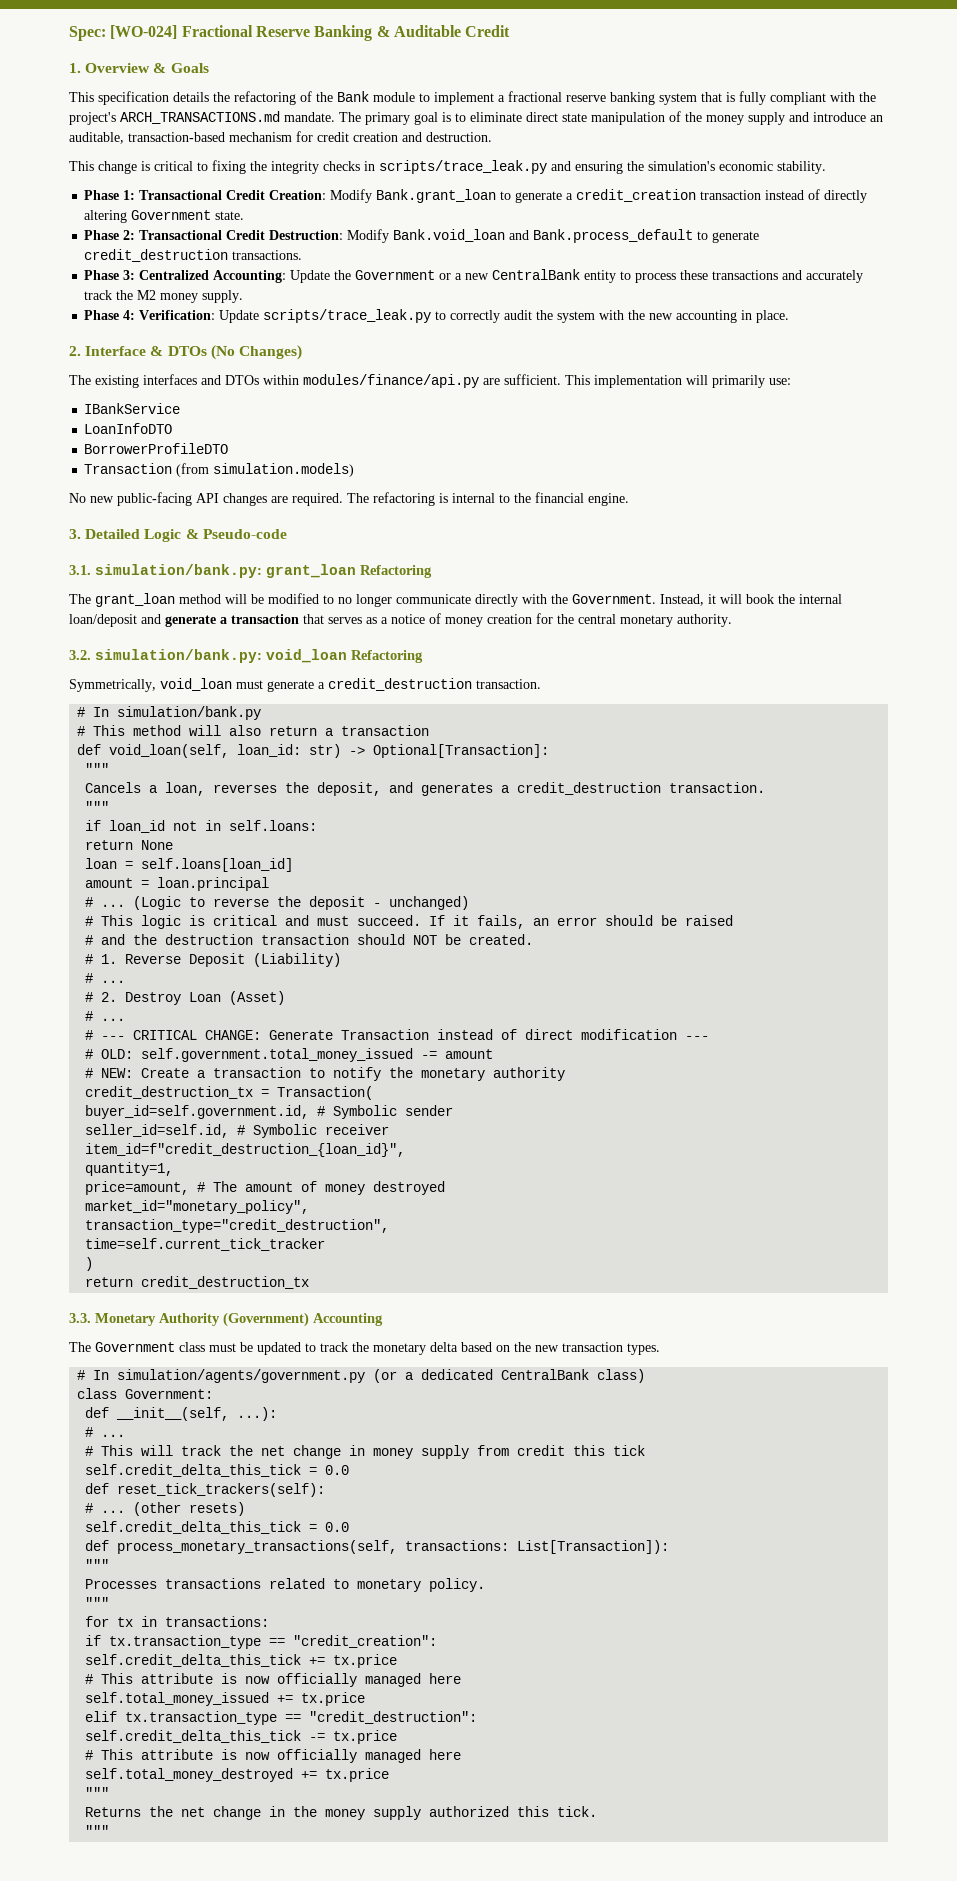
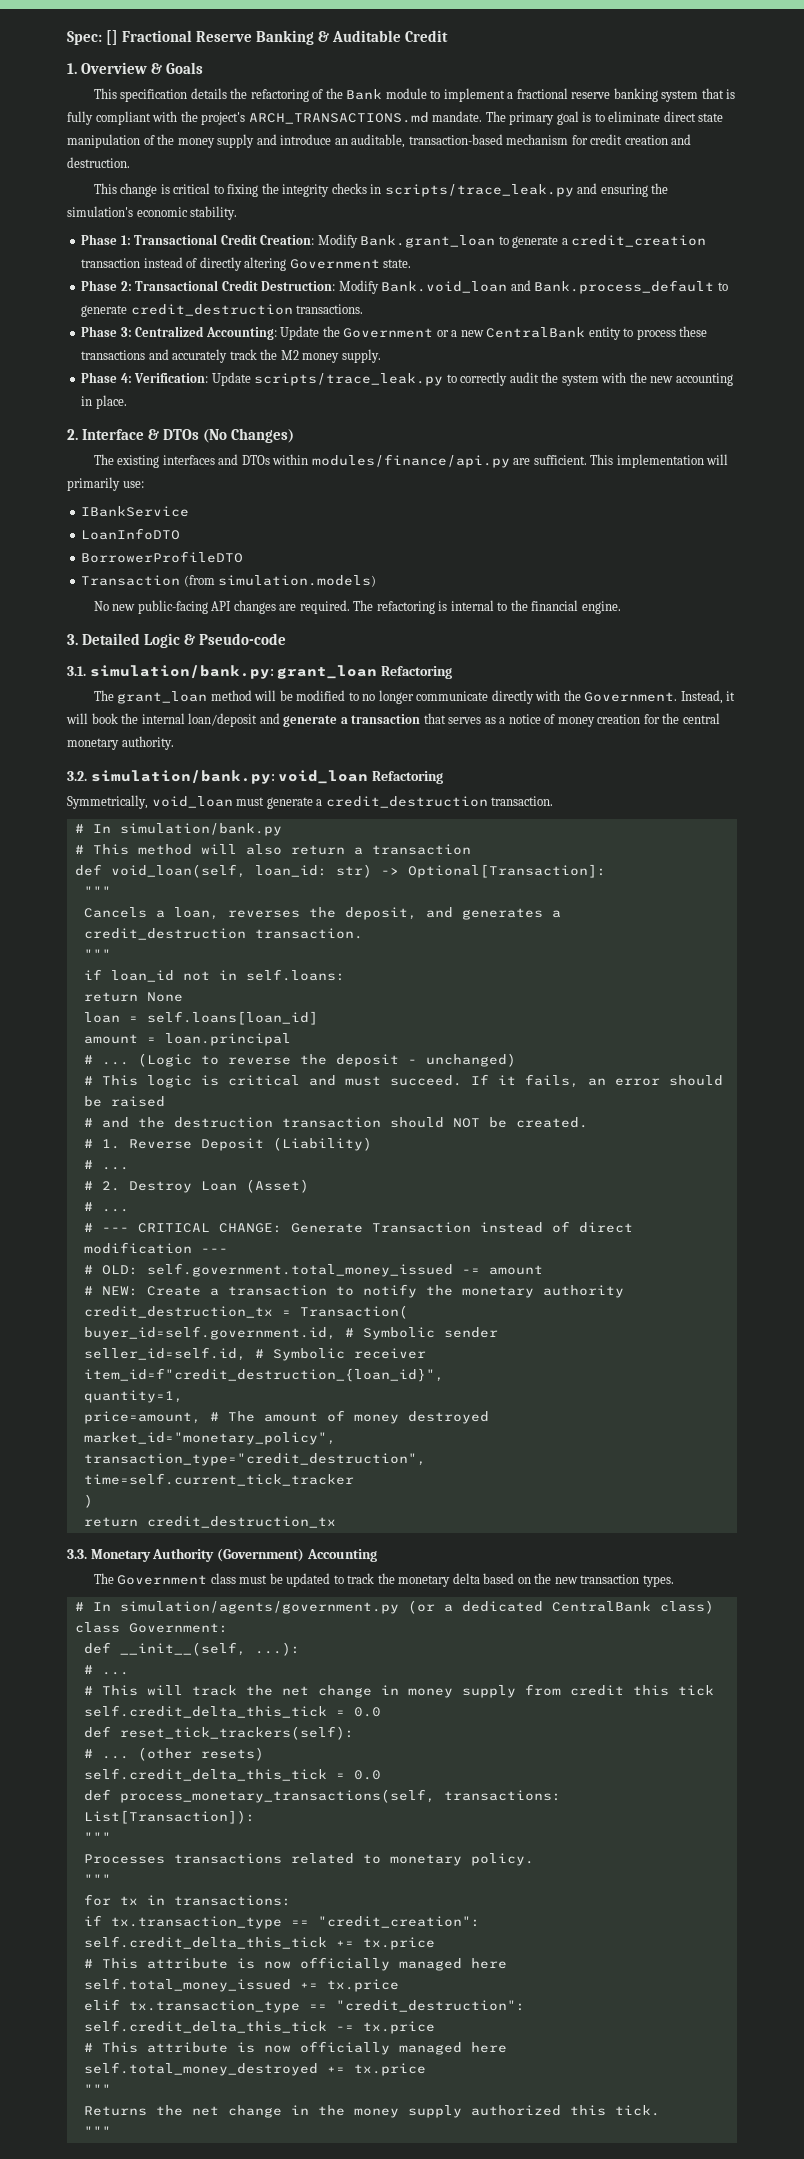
[110,25,178,39] [WO-024] -> [106,30,119,45] []

